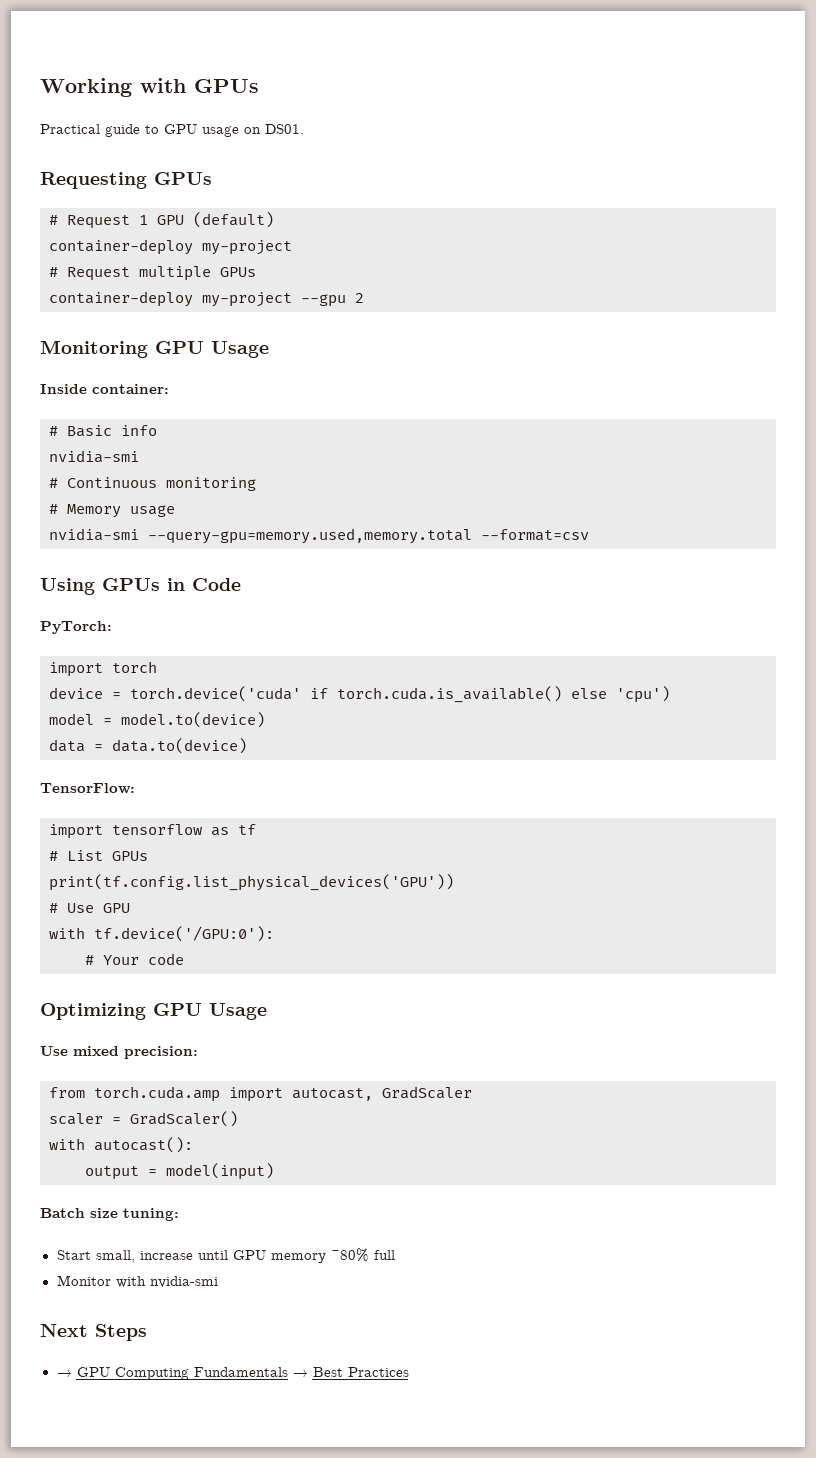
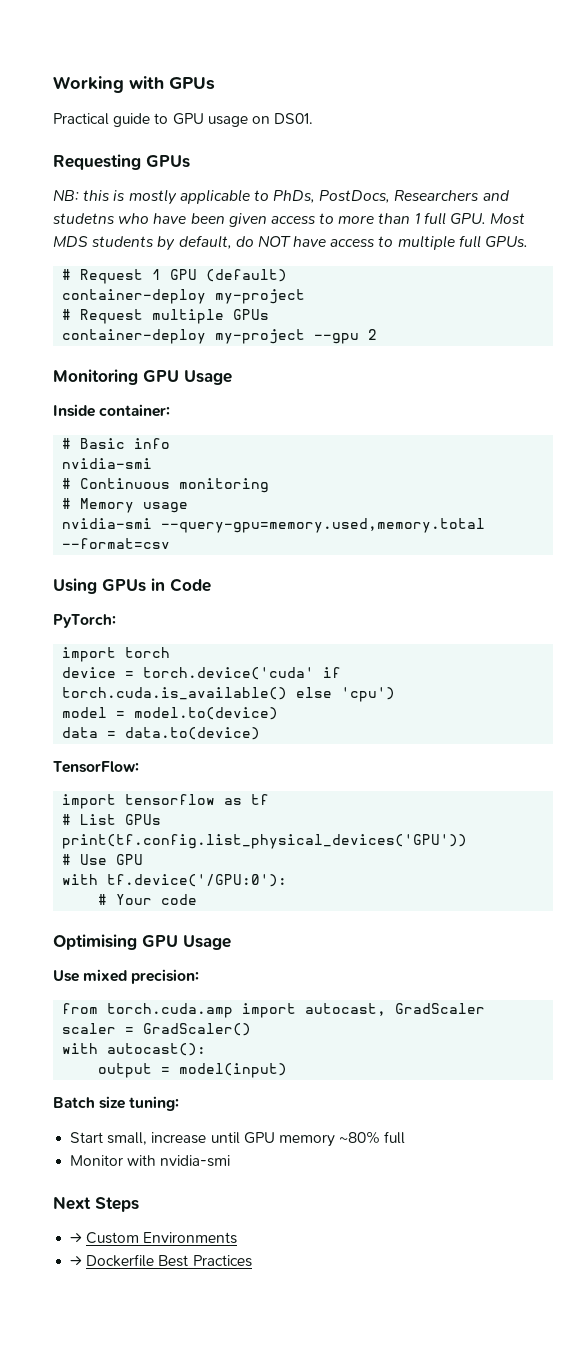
(212, 178) none -> [53,189,509,205] [53,212,526,227] [53,235,529,251] // NB: this is mostly applicable to PhDs, PostDocs, Researchers and studetns who have been given access to more than 1 full GPU. Most MDS students by default, do NOT have access to multiple full GPUs.
[40,1003,146,1020] Optimizing -> [53,934,137,950] Optimising
[76,1367,308,1380] GPU Computing Fundamentals → -> [86,1232,238,1244] [70,1254,155,1267] Custom Environments // → Dockerfile

